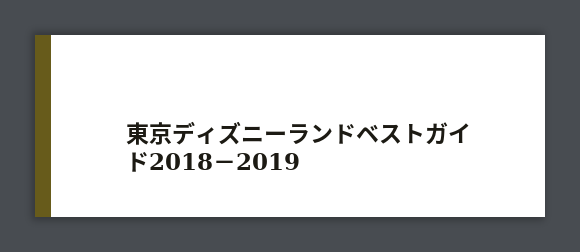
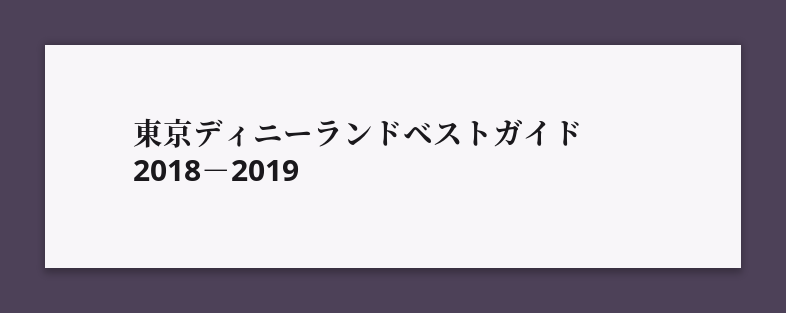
[218,121,241,145] ズ -> (253, 136) none

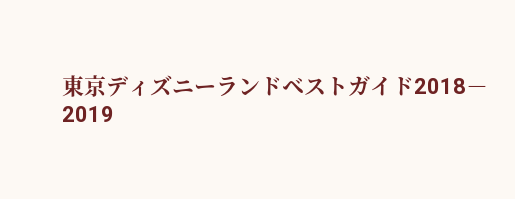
(253, 136) none -> [150,75,172,96] ズ

